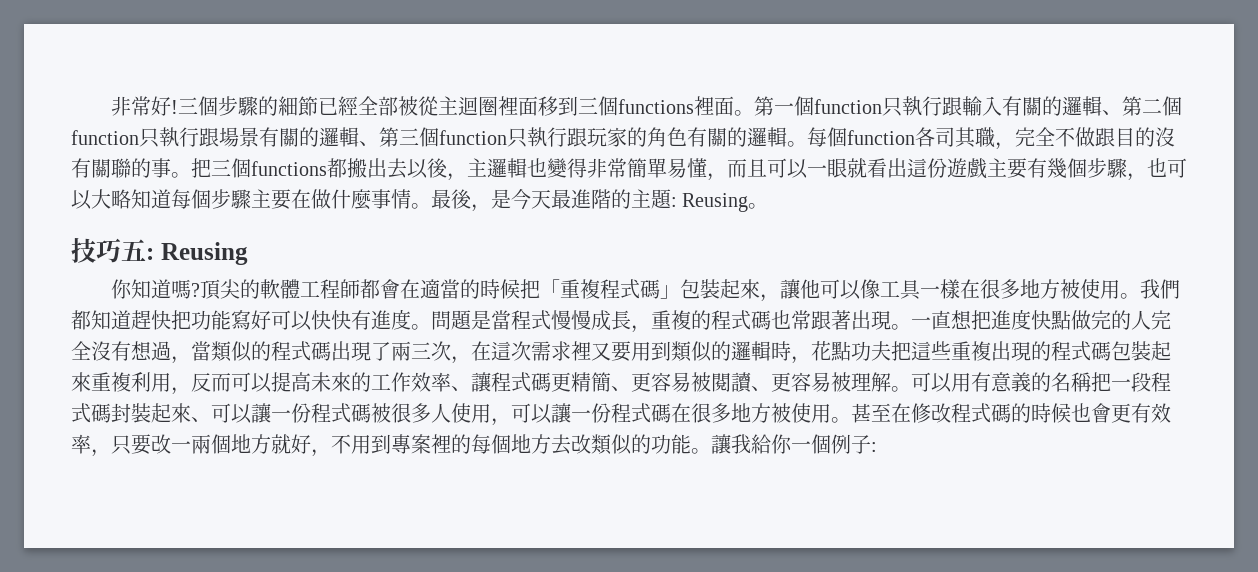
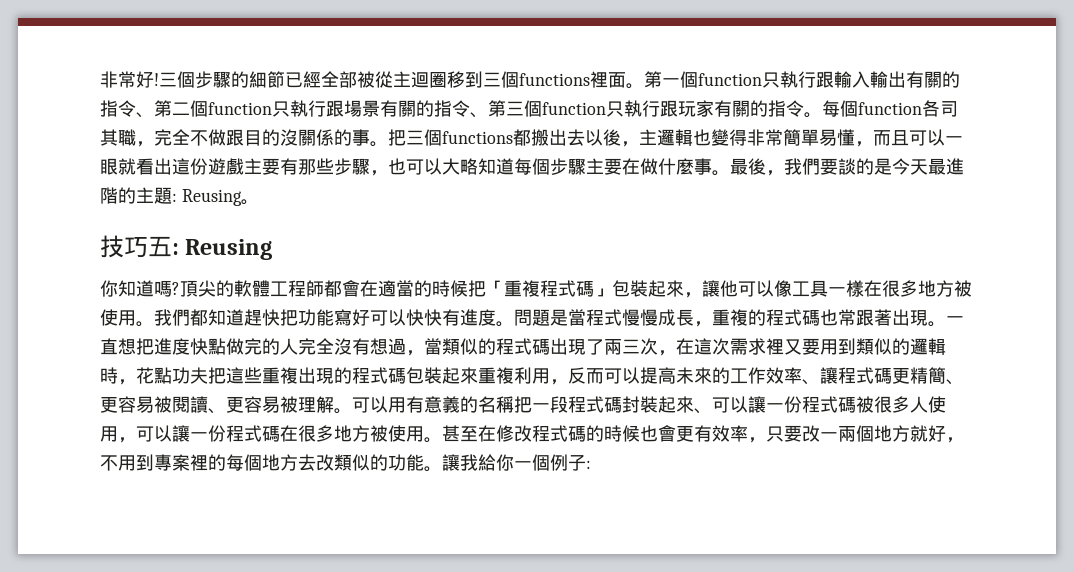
[497,96,538,116] 裡面 -> (447, 80) none
[1001,96,1102,116] 有關的邏輯 -> [870,71,960,88] [100,100,136,117] 輸出有關的指令
[319,127,359,147] 邏輯 -> [434,100,470,117] 指令
[627,127,787,147] 的角色有關的邏輯 -> [714,100,804,117] 有關的指令
[71,158,132,178] 有關聯 -> [298,129,334,146] 關係
[1047,158,1087,178] 幾個 -> [298,158,334,175] 那些
[391,189,411,209] 情 -> (712, 166) none
(491, 208) none -> [784,158,874,175] 我們要談的

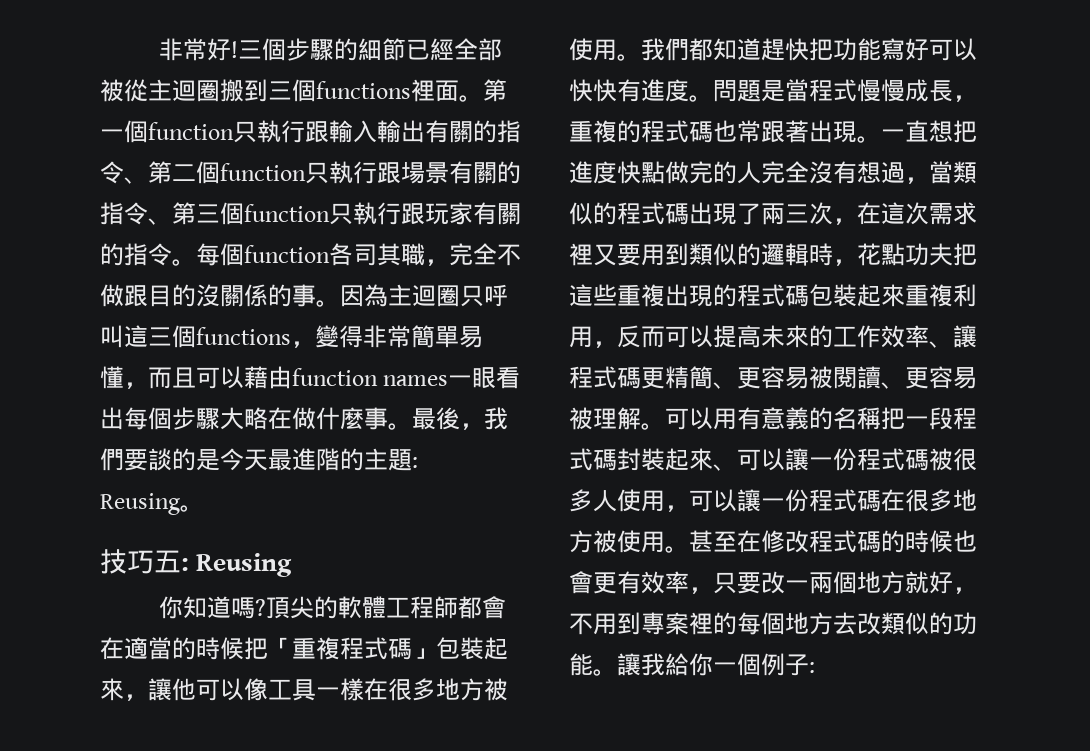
[447,71,465,88] 移 -> [220,79,244,102] 搬
[388,129,711,147] 把三個functions都搬出去以後，主邏輯也 -> [340,284,508,307] [100,325,315,348] 因為主迴圈只呼叫這三個functions，
[945,136,963,144] [100,158,514,176] 一眼就看出這份遊戲主要有那些步驟，也可以大略知道 -> [244,366,521,389] [100,407,124,430] 藉由function names一眼看出
[586,158,622,175] 主要 -> [220,407,268,430] 大略

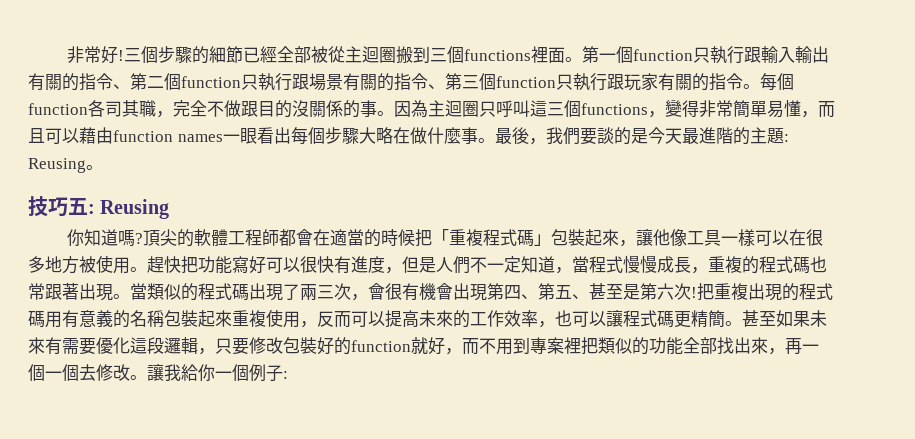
[196,678,244,701] 可以 -> (671, 237) none
[364,678,508,701] [569,38,761,61] 在很多地方被使用。我們都知道 -> [755,229,824,246] [28,255,147,274] 可以在很多地方被使用。
[569,79,593,102] 快 -> [300,256,317,273] 很
[689,80,785,102] 。問題是 -> [385,256,572,274] ，但是人們不一定知道，
[881,120,977,143] [569,161,929,184] 一直想把進度快點做完的人完全沒有想過， -> (130, 296) none
[857,202,977,225] [569,243,977,266] [569,284,617,306] 在這次需求裡又要用到類似的邏輯時，花點功夫把這些 -> [368,283,714,301] 會很有機會出現第四、第五、甚至是第六次!把
(809, 296) none -> [45,310,164,328] 用有意義的名稱
[953,284,977,307] 利 -> [266,309,283,327] 使
[929,341,953,348] 、 -> [538,310,606,328] ，也可以
[713,366,977,389] [569,407,977,430] [569,448,977,471] [569,489,977,512] [569,530,977,553] [569,571,977,594] [569,612,977,635] [569,653,593,676] 、更容易被閱讀、更容易被理解。可以用有意義的名稱把一段程式碼封裝起來、可以讓一份程式碼被很多人使用，可以讓一份程式碼在很多地方被使用。甚至在修改程式碼的時候也會更有效率，只要改一兩個地方就好，不用到專案裡的每個地方去改類似的功能 -> [725,310,827,327] [28,337,819,355] [28,364,130,381] 。甚至如果未來有需要優化這段邏輯，只要修改包裝好的function就好，而不用到專案裡把類似的功能全部找出來，再一個一個去修改

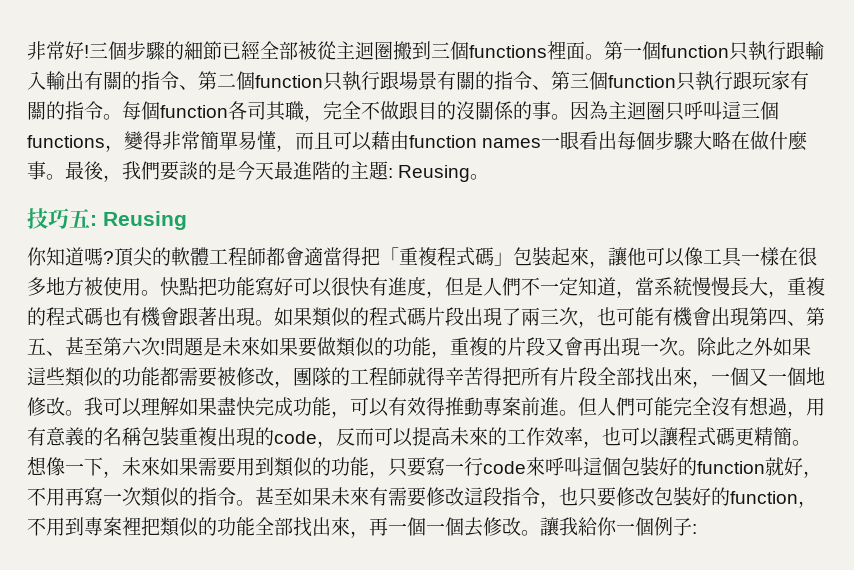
[313,229,416,247] 在適當的時候 -> [304,247,361,266] 適當得
(671, 237) none -> [646,247,685,267] 可以
[755,230,790,246] 可以 -> (779, 256) none
[147,256,181,273] 趕快 -> [160,277,198,296] 快點
[589,255,691,273] 程式慢慢成長 -> [654,277,768,296] 系統慢慢長大
[28,283,45,300] 常 -> [122,307,179,327] 有機會
[130,283,147,300] 當 -> [274,307,312,326] 如果
(249, 292) none -> [426,307,464,326] 片段
[368,283,402,300] 會很 -> [597,307,654,326] 也可能
[623,284,640,300] 是 -> (103, 346) none
[697,283,833,301] [28,311,45,328] 把重複出現的程式碼 -> [165,337,811,358] [27,367,825,388] [27,396,806,418] 問題是未來如果要做類似的功能，重複的片段又會再出現一次。除此之外如果這些類似的功能都需要被修改，團隊的工程師就得辛苦得把所有片段全部找出來，一個又一個地修改。我可以理解如果盡快完成功能，可以有效得推動專案前進。但人們可能完全沒有想過，
[198,309,300,328] 起來重複使用 -> [179,427,317,446] 重複出現的code
(742, 323) none -> [27,456,822,478] [27,487,255,507] 想像一下，未來如果需要用到類似的功能，只要寫一行code來呼叫這個包裝好的function就好，不用再寫一次類似的指令。
[96,337,215,355] 優化這段邏輯， -> [426,487,578,508] 修改這段指令，也
[411,337,479,355] 就好，而 -> [798,501,817,508] ，

